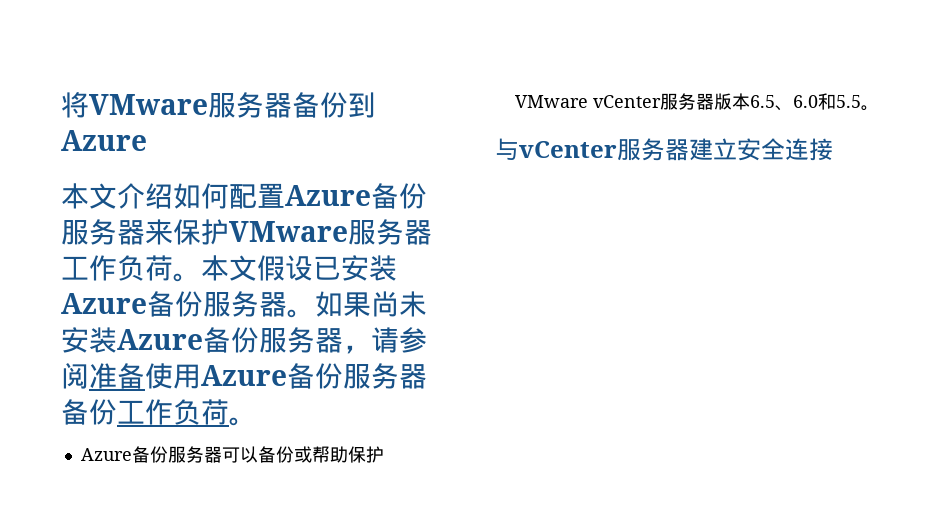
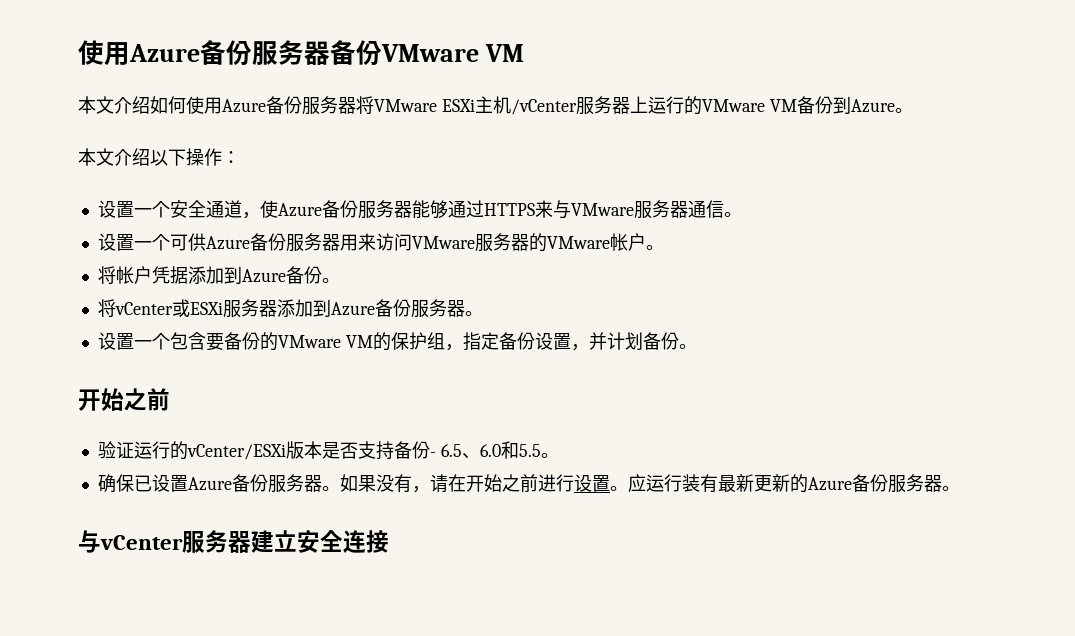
[61,92,376,118] [61,130,147,151] [61,183,427,209] [61,219,432,245] [61,255,397,282] [61,291,427,318] [61,327,427,354] [61,363,145,389] 将VMware服务器备份到Azure // 本文介绍如何配置Azure备份服务器来保护VMware服务器工作负荷。本文假设已安装Azure备份服务器。如果尚未安装Azure备份服务器，请参阅准备 -> (78, 52) none
[117,399,257,426] [80,446,384,463] [514,93,750,110] 工作负荷。 // Azure备份服务器可以备份或帮助保护VMware vCenter服务器版本 -> [381,44,524,62] [78,96,913,115] [78,148,240,166] [97,200,742,219] [97,233,664,252] [97,266,340,284] [97,299,483,318] [97,332,697,351] [78,388,170,411] [97,441,436,460] VMware VM // 本文介绍如何使用Azure备份服务器将VMware ESXi主机/vCenter服务器上运行的VMware VM备份到Azure。 // 本文介绍以下操作： // 设置一个安全通道，使Azure备份服务器能够通过HTTPS来与VMware服务器通信。 // 设置一个可供Azure备份服务器用来访问VMware服务器的VMware帐户。 // 将帐户凭据添加到Azure备份。 // 将vCenter或ESXi服务器添加到Azure备份服务器。 // 设置一个包含要备份的VMware VM的保护组，指定备份设置，并计划备份。 // 开始之前 // 验证运行的vCenter/ESXi版本是否支持备份-
(879, 108) none -> [97,474,960,493] // 确保已设置Azure备份服务器。如果没有，请在开始之前进行设置。应运行装有最新更新的Azure备份服务器。

